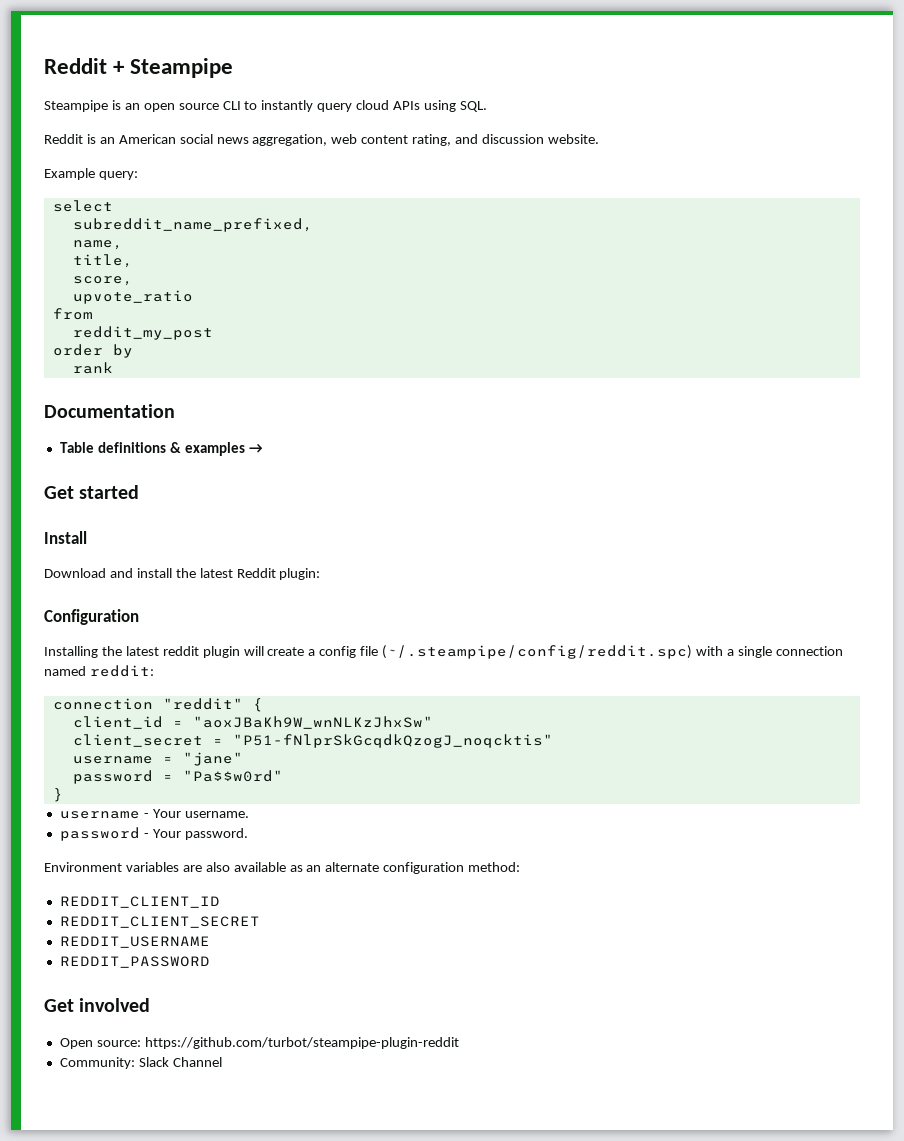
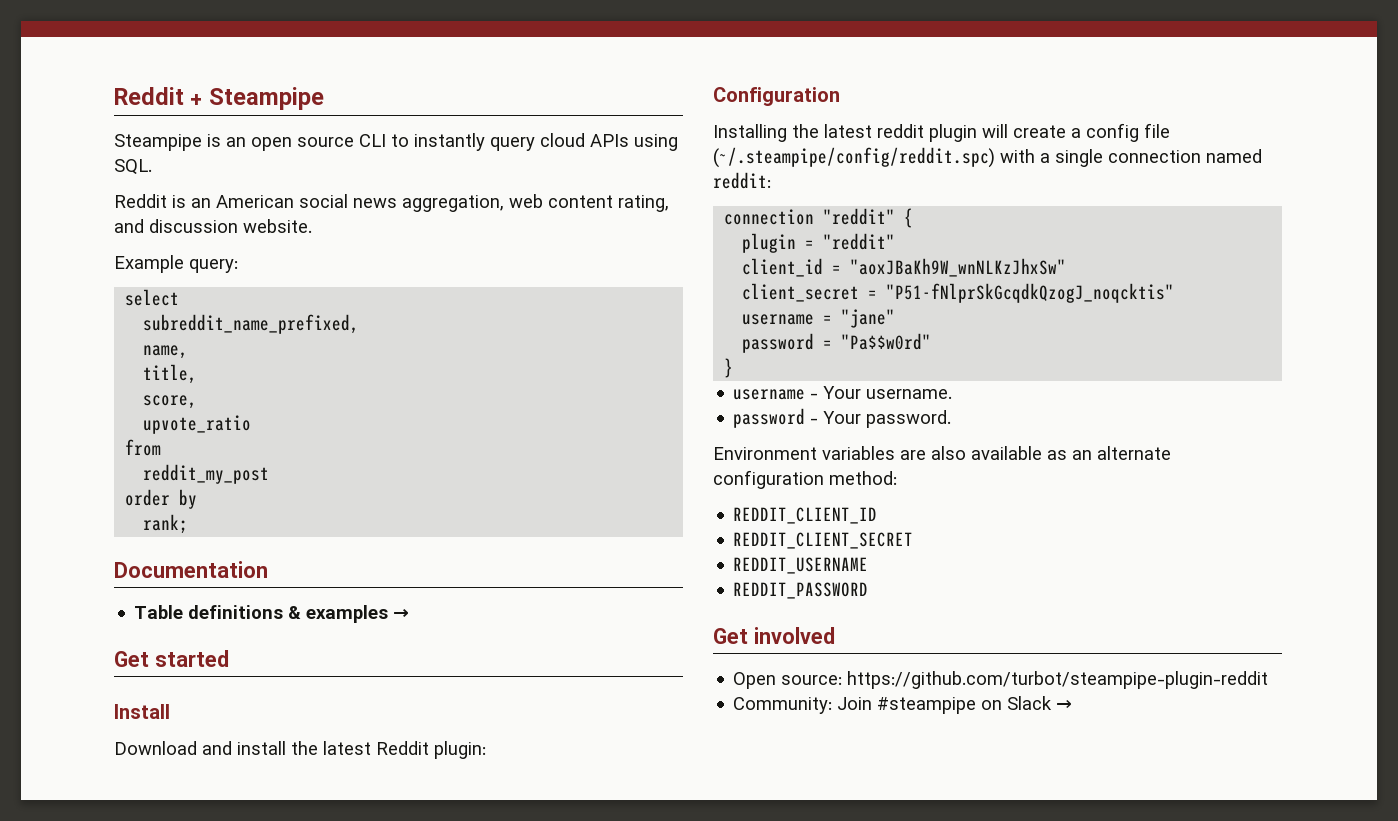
[72,362,113,374] rank -> [143,514,189,534] rank;
(263, 705) none -> [742,233,896,253] // plugin = "reddit"
[138,1057,222,1067] Slack Channel -> [837,696,1073,714] Join #steampipe on Slack →

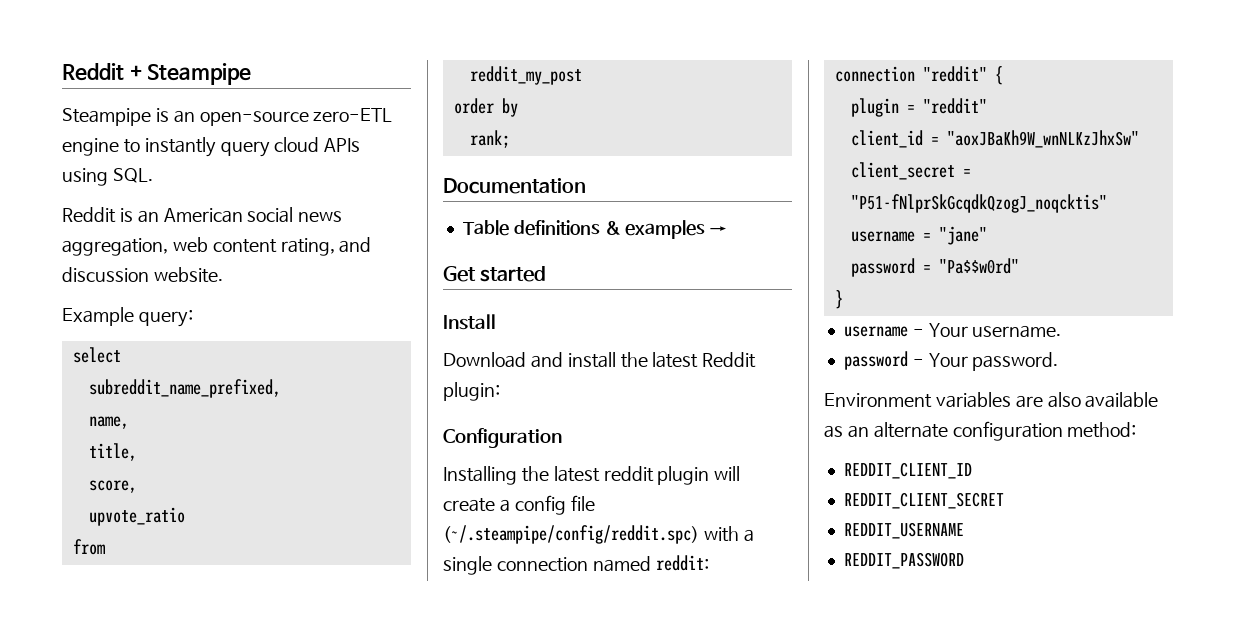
[251,134,386,151] open source CLI -> [199,108,393,126] [62,138,119,156] open-source zero-ETL engine
[713,627,835,644] [733,671,1269,689] [733,696,1073,714] // Get involved // Open source: https://github.com/turbot/steampipe-plugin-reddit // Community: Join #steampipe on Slack → -> (964, 560) none

